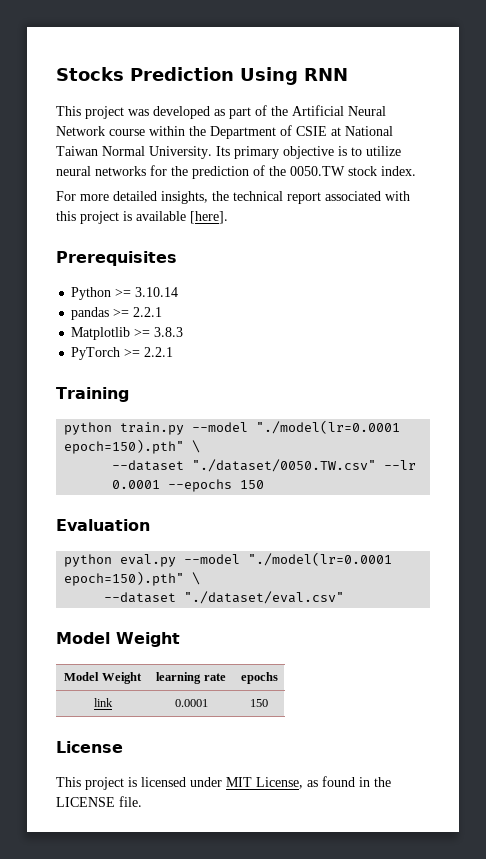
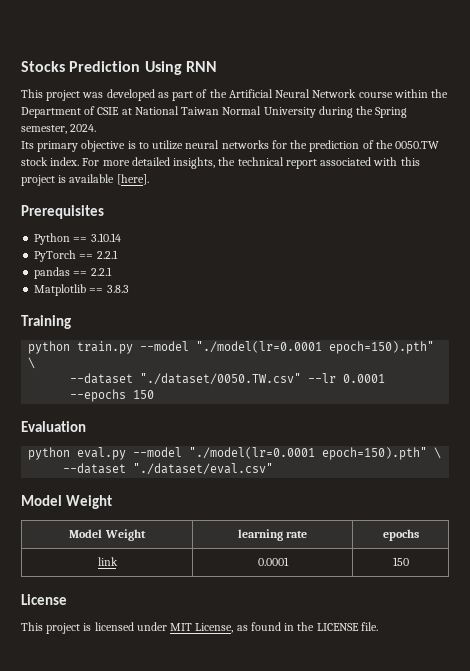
[149,146,212,159] University. -> [263,106,408,118] [21,124,97,134] University during the Spring semester, 2024. //
(416, 171) // -> (80, 161) none
[115,288,132,297] >= -> [73,237,88,242] ==
(179, 292) none -> [34,250,118,262] // PyTorch == 2.2.1
[113,308,130,317] >= -> [73,271,88,276] ==
[134,328,151,337] >= -> [89,288,104,293] ==
[71,347,174,360] // PyTorch >= 2.2.1 -> (129, 289) none

